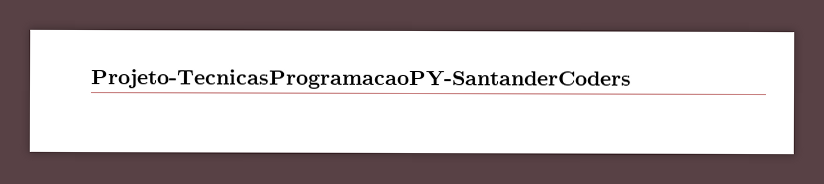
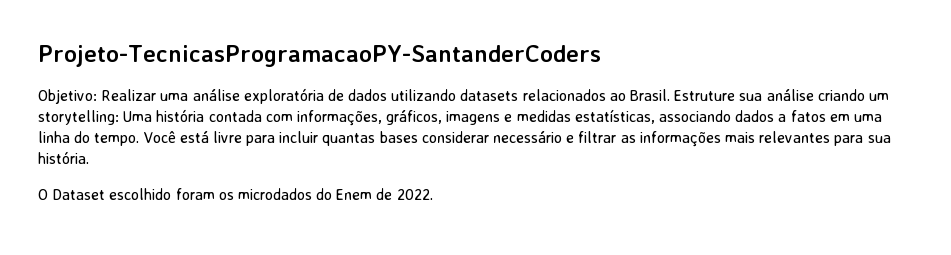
(632, 79) none -> [38,88,889,104] [38,109,882,126] [38,131,891,147] [38,151,89,164] [38,188,433,200] // Objetivo: Realizar uma análise exploratória de dados utilizando datasets relacionados ao Brasil. Estruture sua análise criando um storytelling: Uma história contada com informações, gráficos, imagens e medidas estatísticas, associando dados a fatos em uma linha do tempo. Você está livre para incluir quantas bases considerar necessário e filtrar as informações mais relevantes para sua história. // O Dataset escolhido foram os microdados do Enem de 2022.

